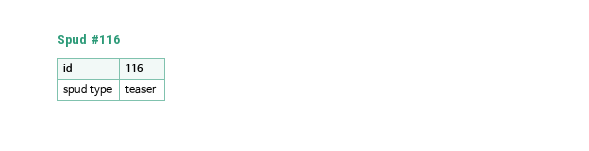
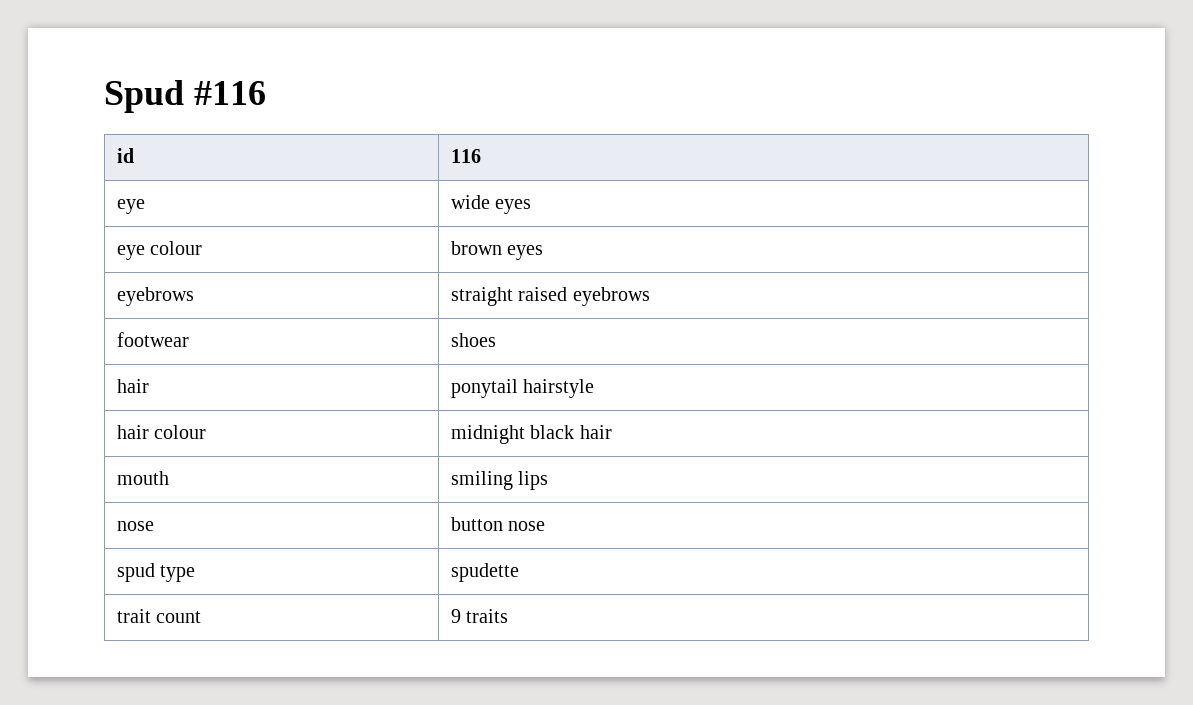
[63,84,113,97] [125,86,158,94] spud type | teaser -> [116,199,145,214] [450,195,532,214] [116,241,203,260] [450,241,544,260] [116,287,194,306] [450,287,650,306] [116,332,189,347] [450,333,496,347] [116,379,149,393] [450,379,595,398] [116,425,207,439] [450,425,612,444] [116,471,169,485] [450,471,549,490] [116,521,154,531] [450,517,546,531] [116,563,196,582] [450,563,519,582] [116,609,202,623] [450,609,509,623] eye | wide eyes // eye colour | brown eyes // eyebrows | straight raised eyebrows // footwear | shoes // hair | ponytail hairstyle // hair colour | midnight black hair // mouth | smiling lips // nose | button nose // spud type | spudette // trait count | 9 traits

